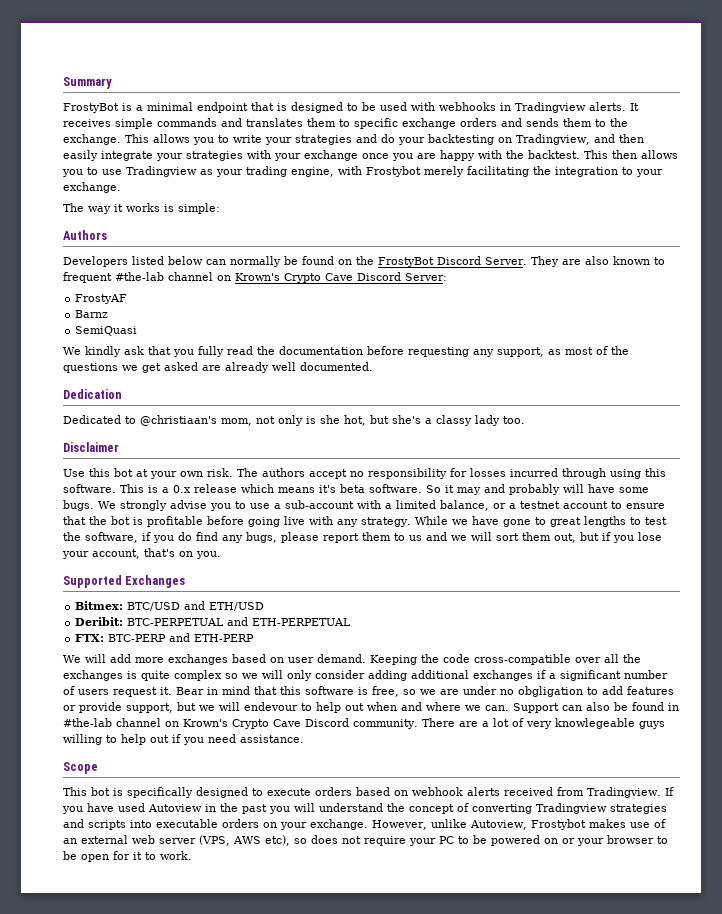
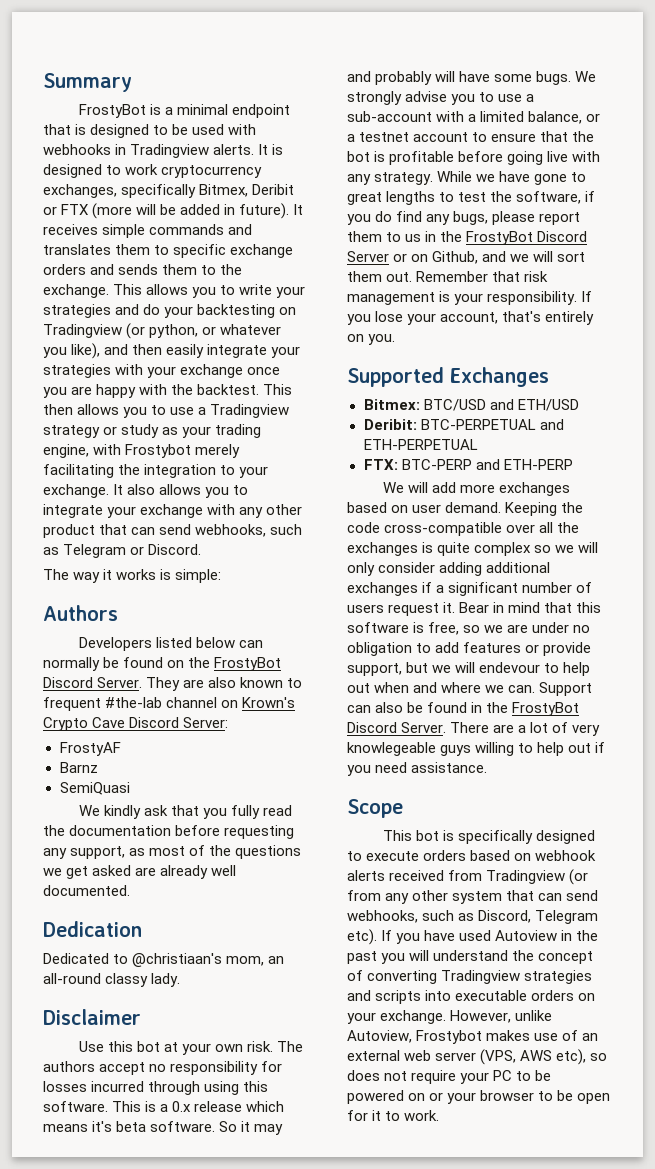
(639, 107) none -> [272,144,284,155] [43,164,263,178] [43,184,295,198] [43,203,304,219] is designed to work cryptocurrency exchanges, specifically Bitmex, Deribit or FTX (more will be added in future). It
[516,134,590,145] Tradingview, -> [43,323,282,339] [43,343,101,359] Tradingview (or python, or whatever you like),
[126,166,197,177] Tradingview -> [198,404,290,418] [43,424,160,438] a Tradingview strategy or study
(121, 187) none -> [113,484,249,498] [43,504,303,518] [43,524,303,538] [43,544,202,558] It also allows you to integrate your exchange with any other product that can send webhooks, such as Telegram or Discord.
[256,415,525,426] not only is she hot, but she's a classy lady too. -> [268,956,285,964] [43,973,181,987] an all-round classy lady.
(422, 538) none -> [425,231,588,245] [347,251,479,264] in the FrostyBot Discord Server or on Github,
[554,532,611,543] out, but if -> [386,271,549,282] [347,291,593,305] out. Remember that risk management is your responsibility. If
(175, 552) none -> [545,311,595,325] entirely
[518,686,583,697] obgligation -> [347,642,412,656] obligation
[63,718,418,729] #the-lab channel on Krown's Crypto Cave Discord community. -> [486,702,580,716] [347,722,447,733] the FrostyBot Discord Server.
[587,787,661,798] Tradingview. -> [486,869,589,885] [347,890,599,904] [347,910,599,924] [347,929,377,945] Tradingview (or from any other system that can send webhooks, such as Discord, Telegram etc).

